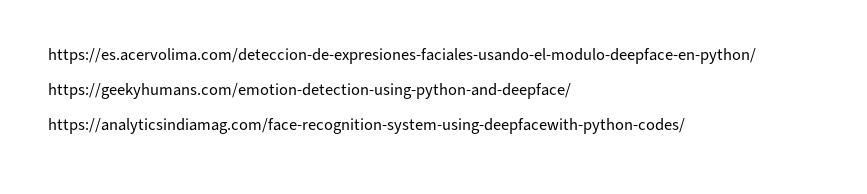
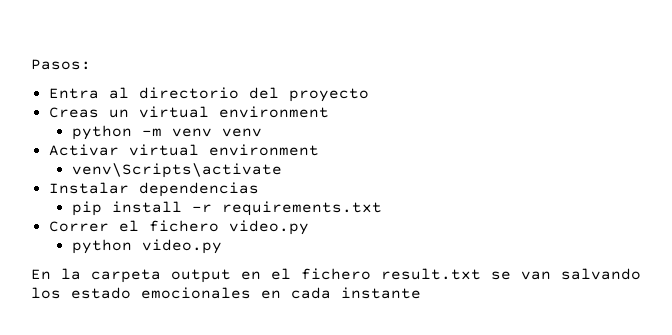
[48,48,756,64] [48,83,571,99] [48,118,685,134] https://es.acervolima.com/deteccion-de-expresiones-faciales-usando-el-modulo-deepface-en-python/ // https://geekyhumans.com/emotion-detection-using-python-and-deepface/ // https://analyticsindiamag.com/face-recognition-system-using-deepfacewith-python-codes/ -> [31,59,91,70] [48,87,369,102] [48,106,329,118] [71,125,262,140] [48,144,319,156] [71,163,282,178] [48,182,259,197] [71,201,382,216] [48,220,309,235] [71,239,222,254] [31,268,641,283] [31,287,421,299] Pasos: // Entra al directorio del proyecto // Creas un virtual environment // python -m venv venv // Activar virtual environment // venv\Scripts\activate // Instalar dependencias // pip install -r requirements.txt // Correr el fichero video.py // python video.py // En la carpeta output en el fichero result.txt se van salvando los estado emocionales en cada instante

